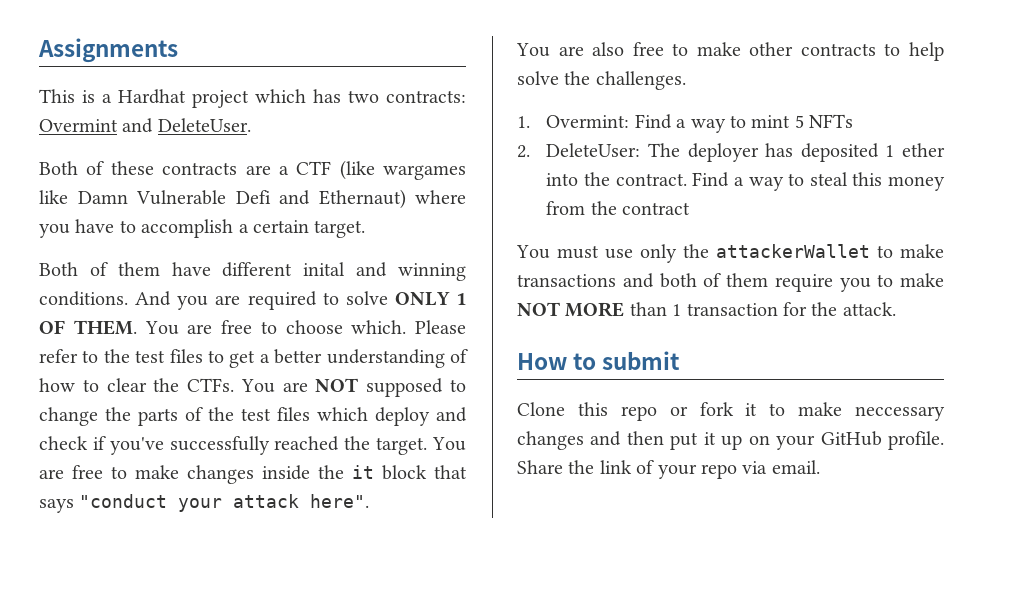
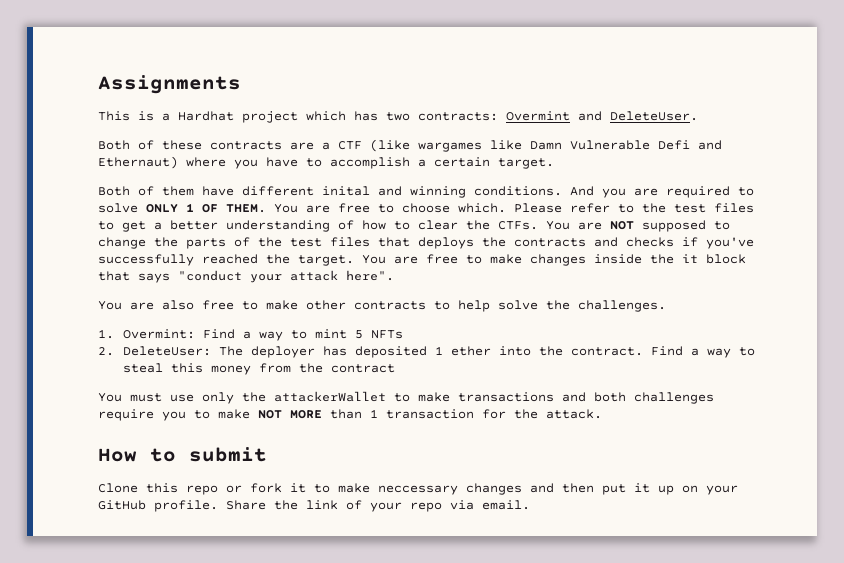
[317,407,467,426] [39,436,88,450] which deploy and check -> [378,237,674,249] that deploys the contracts and checks
[703,273,768,287] of them -> [634,392,714,404] challenges

